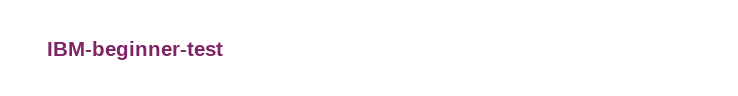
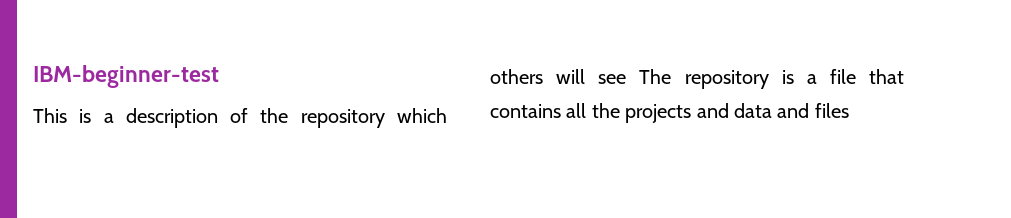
(223, 50) none -> [33,108,447,128] [490,69,904,89] [490,103,849,123] // This is a description of the repository which others will see The repository is a file that contains all the projects and data and files

